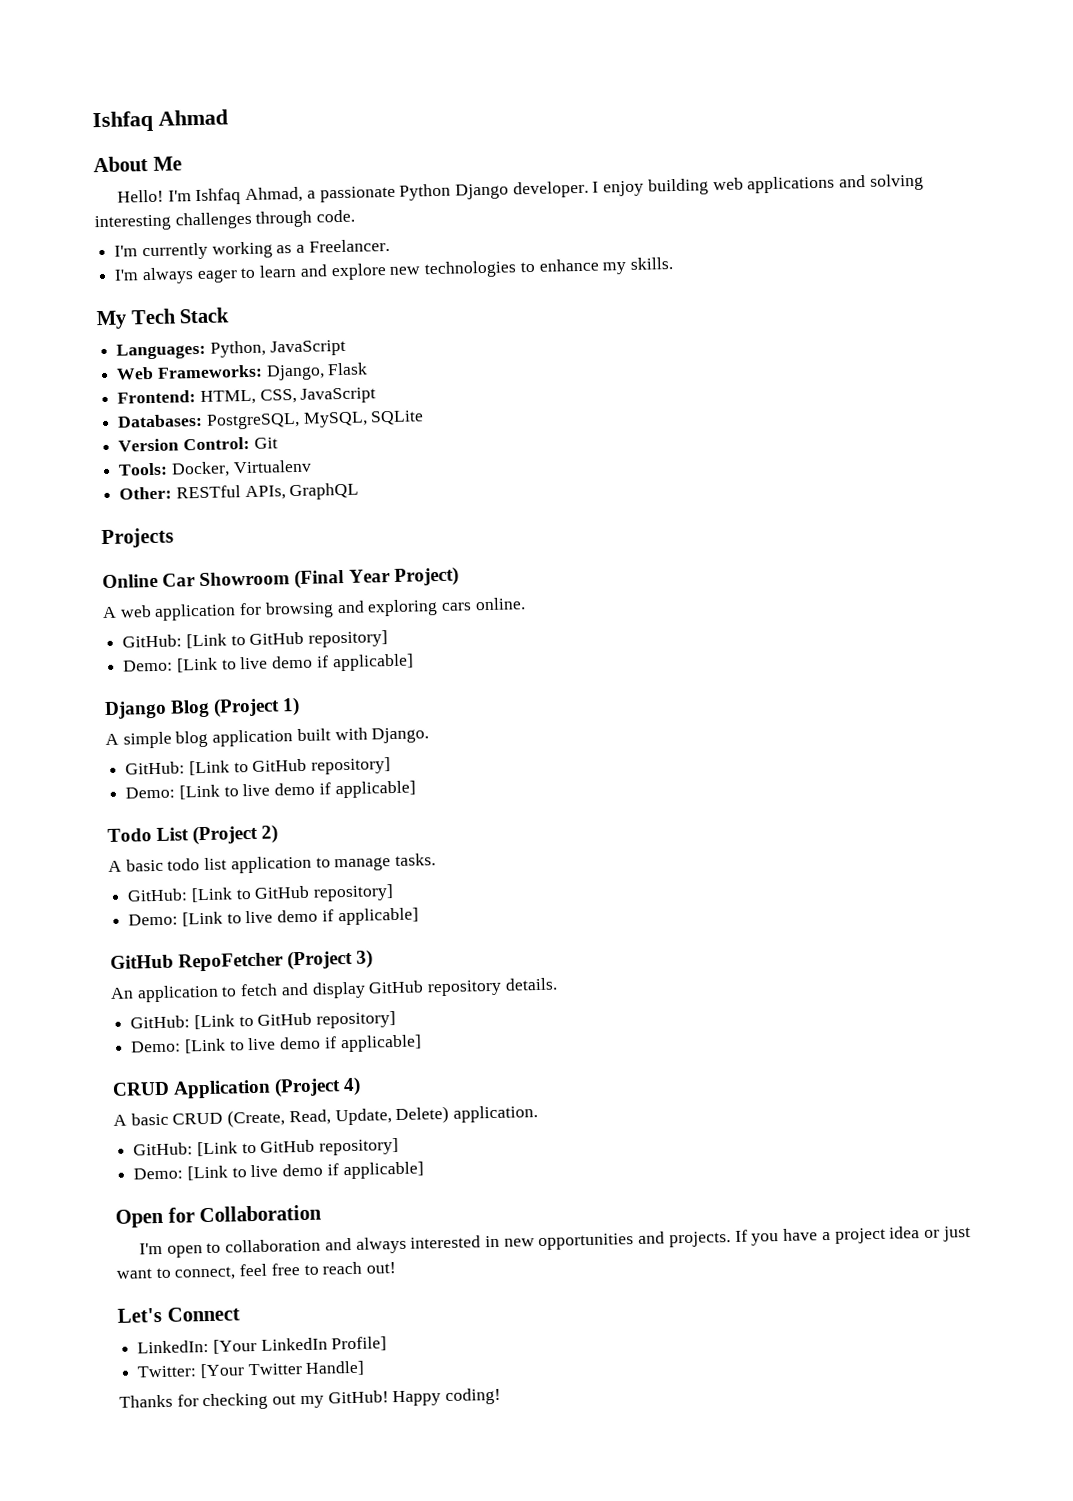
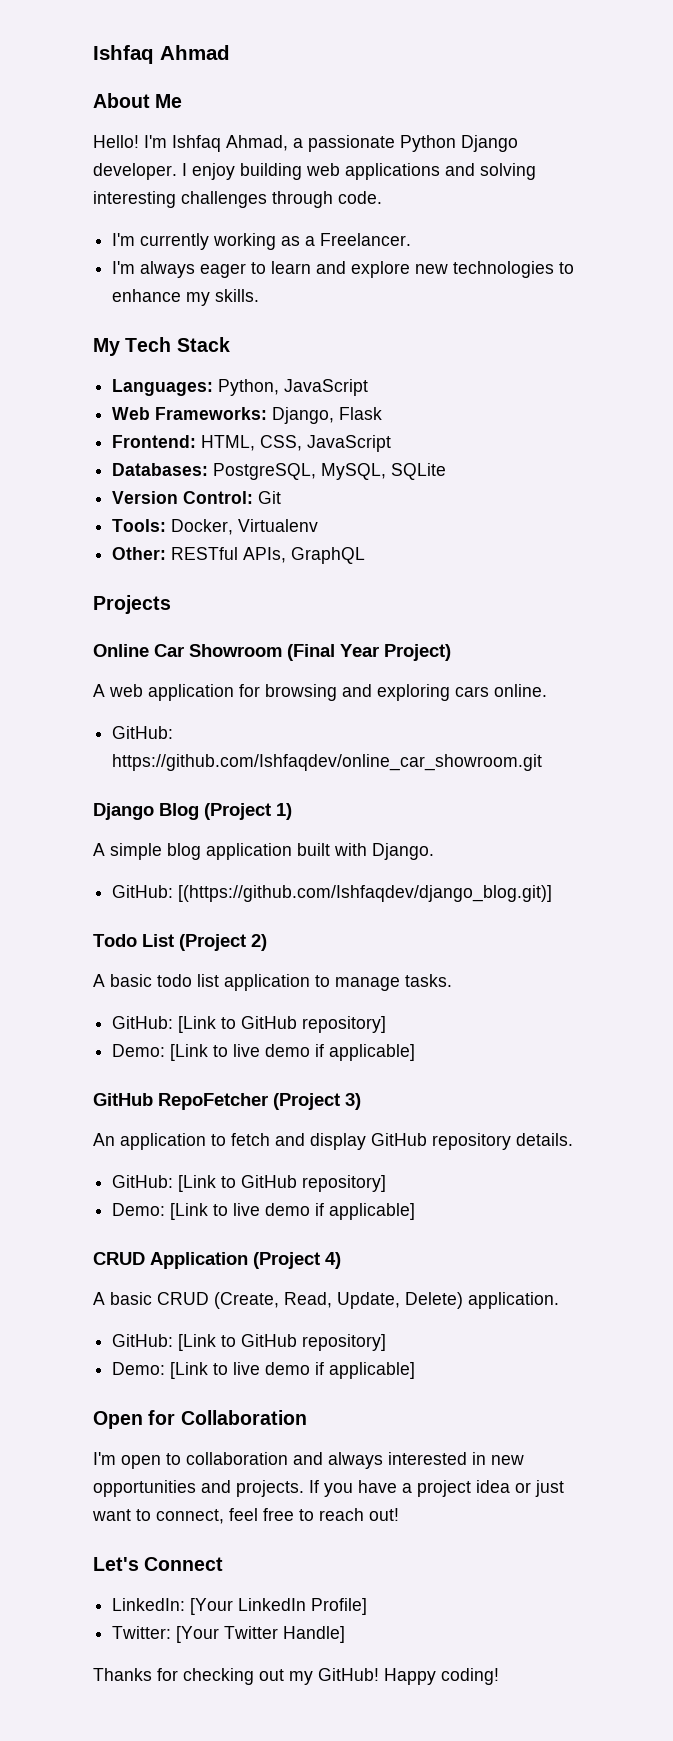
[185,630,389,649] [123,653,414,673] [Link to GitHub repository] // Demo: [Link to live demo if applicable] -> [112,754,543,771] https://github.com/Ishfaqdev/online_car_showroom.git
[188,757,392,776] [125,780,416,800] [Link to GitHub repository] // Demo: [Link to live demo if applicable] -> [178,885,553,902] [(https://github.com/Ishfaqdev/django_blog.git)]

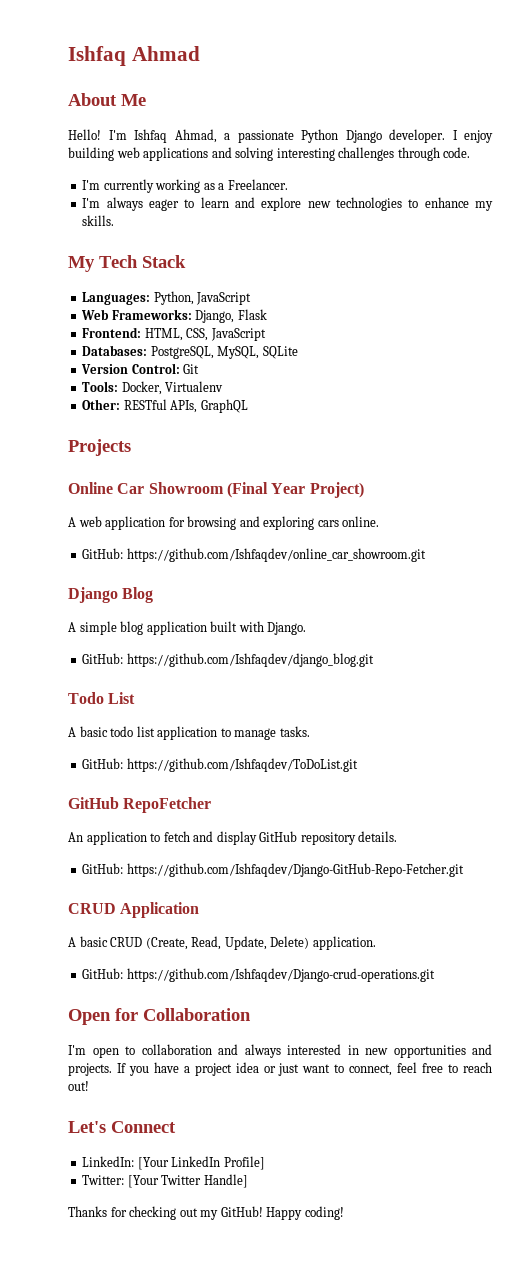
[204,803,292,820] (Project 1) -> (154, 595) none
[178,885,553,902] [(https://github.com/Ishfaqdev/django_blog.git)] -> [126,653,374,667] https://github.com/Ishfaqdev/django_blog.git
[179,934,267,951] (Project 2) -> (136, 698) none
[178,1016,387,1033] [112,1044,416,1061] [Link to GitHub repository] // Demo: [Link to live demo if applicable] -> [126,758,358,772] https://github.com/Ishfaqdev/ToDoList.git
[273,1093,361,1110] (Project 3) -> (212, 805) none
[178,1175,387,1192] [112,1203,416,1220] [Link to GitHub repository] // Demo: [Link to live demo if applicable] -> [126,863,464,877] https://github.com/Ishfaqdev/Django-GitHub-Repo-Fetcher.git
[253,1252,341,1269] (Project 4) -> (200, 910) none
[178,1334,387,1351] [112,1362,416,1379] [Link to GitHub repository] // Demo: [Link to live demo if applicable] -> [126,968,435,982] https://github.com/Ishfaqdev/Django-crud-operations.git

